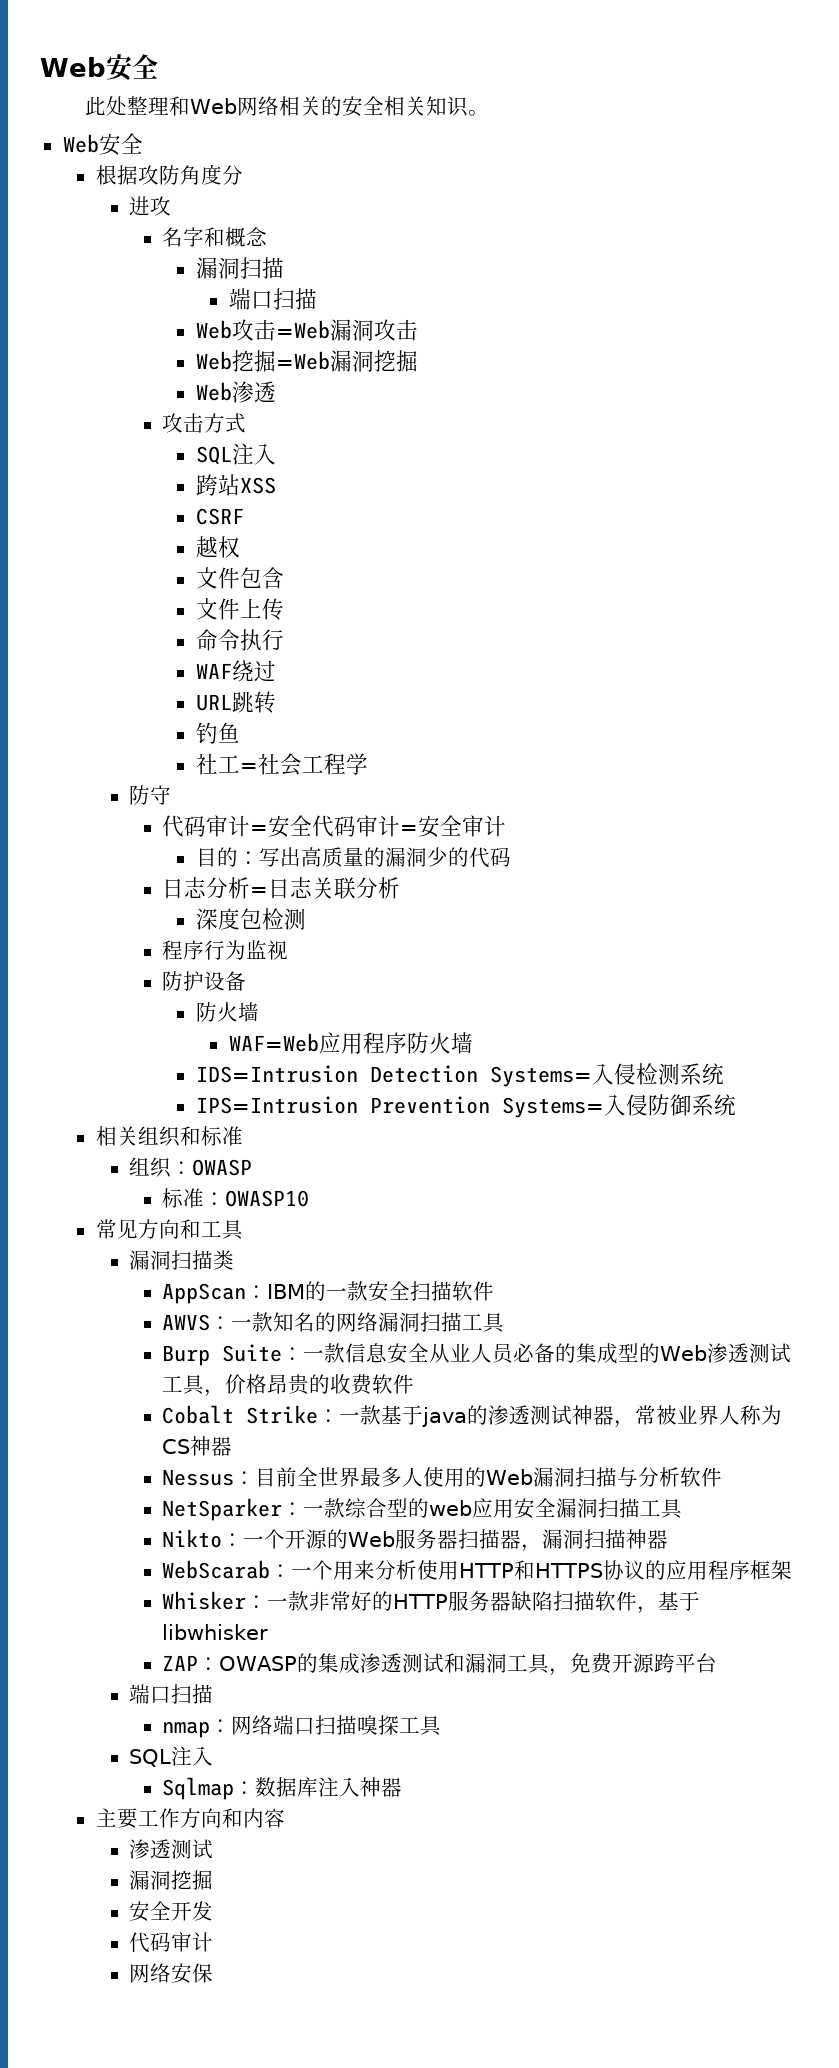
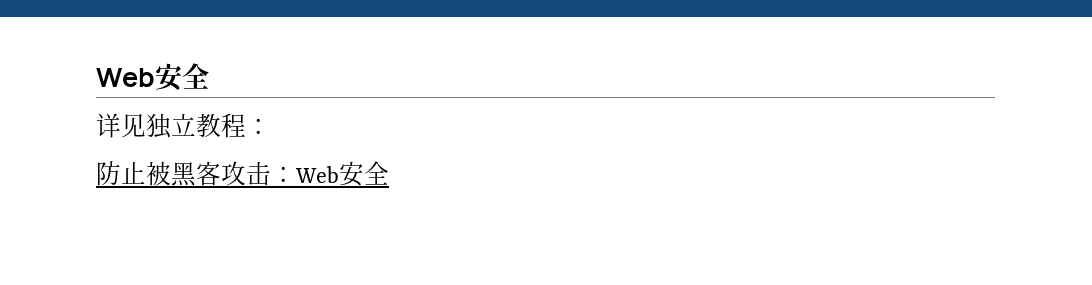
[40,54,158,81] [85,96,490,117] [62,133,143,156] [95,164,243,185] [129,196,172,216] [162,227,268,247] [195,257,284,279] [228,288,317,310] [195,319,418,341] [195,350,418,372] [195,381,276,403] [162,413,247,433] [195,443,276,465] [195,474,276,496] [195,508,244,525] [195,536,240,558] [195,567,284,589] [195,598,284,620] [195,629,284,651] [195,660,276,682] [195,691,276,714] [195,722,240,744] [195,753,368,776] [129,785,172,805] [162,815,507,838] [195,847,511,868] [162,877,401,899] [195,908,306,930] [162,940,289,960] [162,971,247,991] [195,1002,259,1022] [228,1032,473,1054] [195,1063,724,1087] [195,1094,736,1118] [95,1126,243,1147] [129,1157,253,1178] [162,1188,310,1208] [95,1219,244,1240] [129,1250,235,1270] [162,1281,495,1304] [162,1312,506,1333] [162,1343,792,1366] [162,1374,415,1397] [162,1405,783,1428] [162,1436,233,1456] [162,1467,723,1487] [162,1498,684,1521] [162,1529,669,1552] [162,1560,793,1580] [162,1591,701,1614] [162,1624,269,1640] [162,1653,718,1676] [129,1684,214,1704] [162,1715,443,1738] [129,1746,214,1767] [162,1777,403,1800] [95,1808,285,1829] [129,1839,214,1859] [129,1870,214,1890] [129,1901,214,1922] [129,1932,214,1953] [129,1963,214,1984] Web安全 // 此处整理和Web网络相关的安全相关知识。 // Web安全 // 根据攻防角度分 // 进攻 // 名字和概念 // 漏洞扫描 // 端口扫描 // Web攻击=Web漏洞攻击 // Web挖掘=Web漏洞挖掘 // Web渗透 // 攻击方式 // SQL注入 // 跨站XSS // CSRF // 越权 // 文件包含 // 文件上传 // 命令执行 // WAF绕过 // URL跳转 // 钓鱼 // 社工=社会工程学 // 防守 // 代码审计=安全代码审计=安全审计 // 目的：写出高质量的漏洞少的代码 // 日志分析=日志关联分析 // 深度包检测 // 程序行为监视 // 防护设备 // 防火墙 // WAF=Web应用程序防火墙 // IDS=Intrusion Detection Systems=入侵检测系统 // IPS=Intrusion Prevention Systems=入侵防御系统 // 相关组织和标准 // 组织：OWASP // 标准：OWASP10 // 常见方向和工具 // 漏洞扫描类 // AppScan：IBM的一款安全扫描软件 // AWVS：一款知名的网络漏洞扫描工具 // Burp Suite：一款信息安全从业人员必备的集成型的Web渗透测试工具，价格昂贵的收费软件 // Cobalt Strike：一款基于java的渗透测试神器，常被业界人称为CS神器 // Nessus：目前全世界最多人使用的Web漏洞扫描与分析软件 // NetSparker：一款综合型的web应用安全漏洞扫描工具 // Nikto：一个开源的Web服务器扫描器，漏洞扫描神器 // WebScarab：一个用来分析使用HTTP和HTTPS协议的应用程序框架 // Whisker：一款非常好的HTTP服务器缺陷扫描软件，基于libwhisker // ZAP：OWASP的集成渗透测试和漏洞工具，免费开源跨平台 // 端口扫描 // nmap：网络端口扫描嗅探工具 // SQL注入 // Sqlmap：数据库注入神器 // 主要工作方向和内容 // 渗透测试 // 漏洞挖掘 // 安全开发 // 代码审计 // 网络安保 -> [96,63,209,91] [96,113,271,139] [96,161,389,187] Web安全 // 详见独立教程： // 防止被黑客攻击：Web安全

